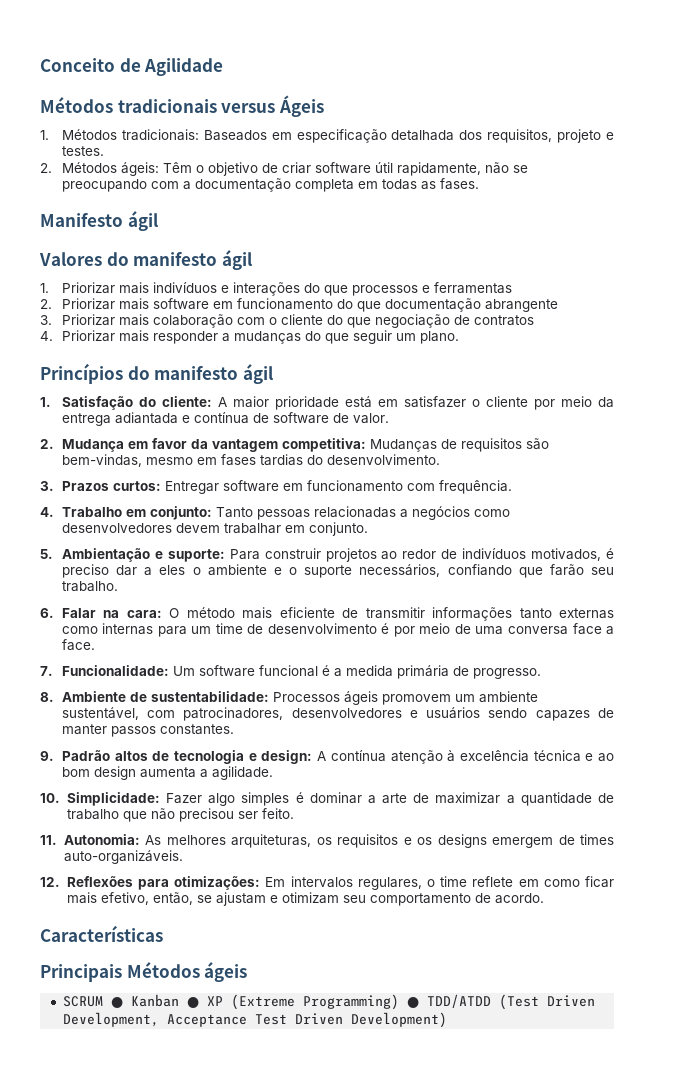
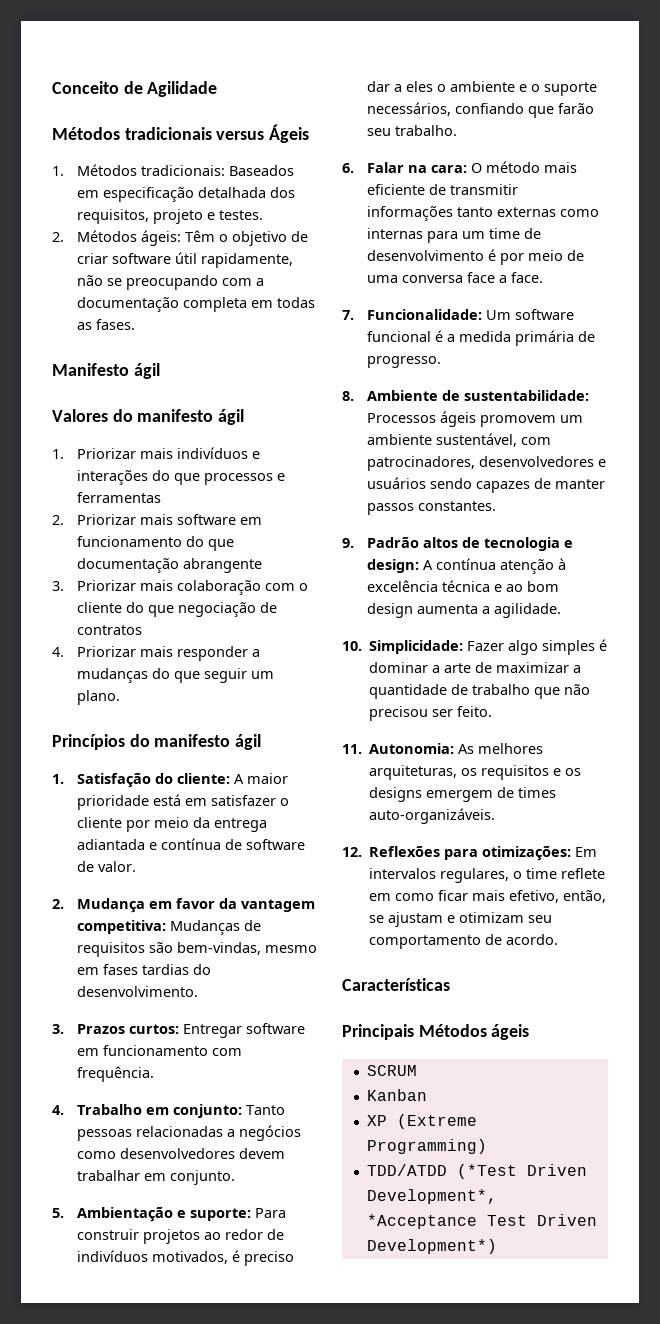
[110,997,123,1008] ● -> (417, 1070) //
[186,997,199,1008] ● -> (427, 1095) //
[406,994,595,1010] [62,1012,247,1027] ● TDD/ATDD (Test Driven Development, Acceptance -> [366,1164,587,1179] [366,1189,497,1204] [366,1214,477,1229] // TDD/ATDD (*Test Driven Development*, *Acceptance
[350,1012,447,1028] Development) -> [366,1239,497,1254] Development*)

